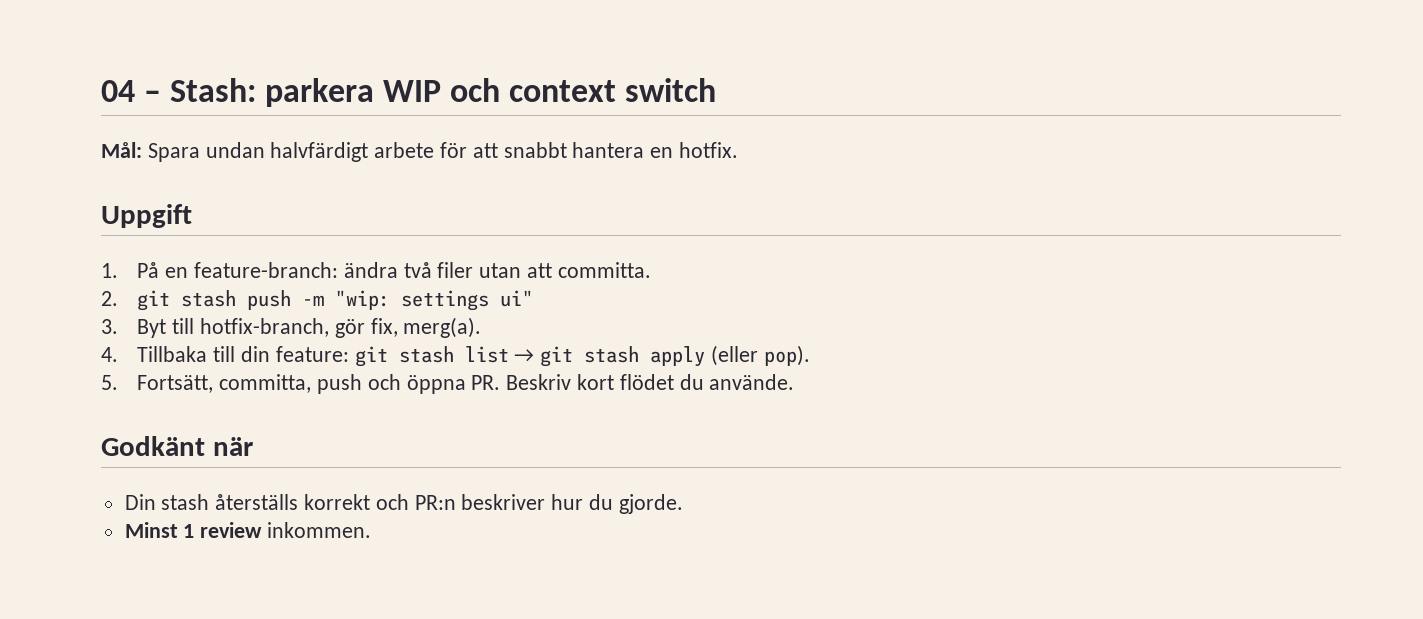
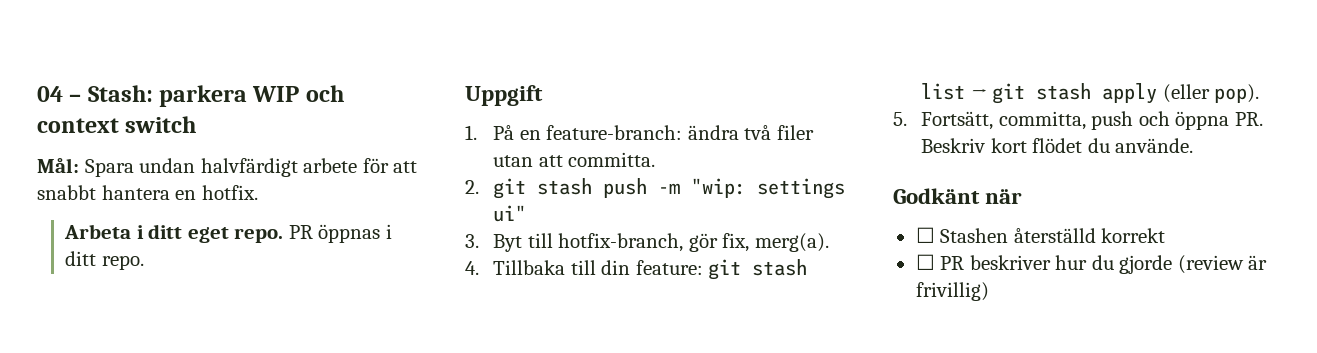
(739, 150) none -> [64,224,392,243] [65,251,144,270] // Arbeta i ditt eget repo. PR öppnas i ditt repo.
[124,494,299,510] Din stash återställs -> [915,227,1096,243] ☐ Stashen återställd
[375,494,456,510] och PR:n -> [915,254,965,270] // ☐ PR
[618,494,683,514] [124,522,372,538] gjorde. // Minst 1 review inkommen. -> [1119,255,1268,274] [915,282,989,301] gjorde (review är frivillig)

